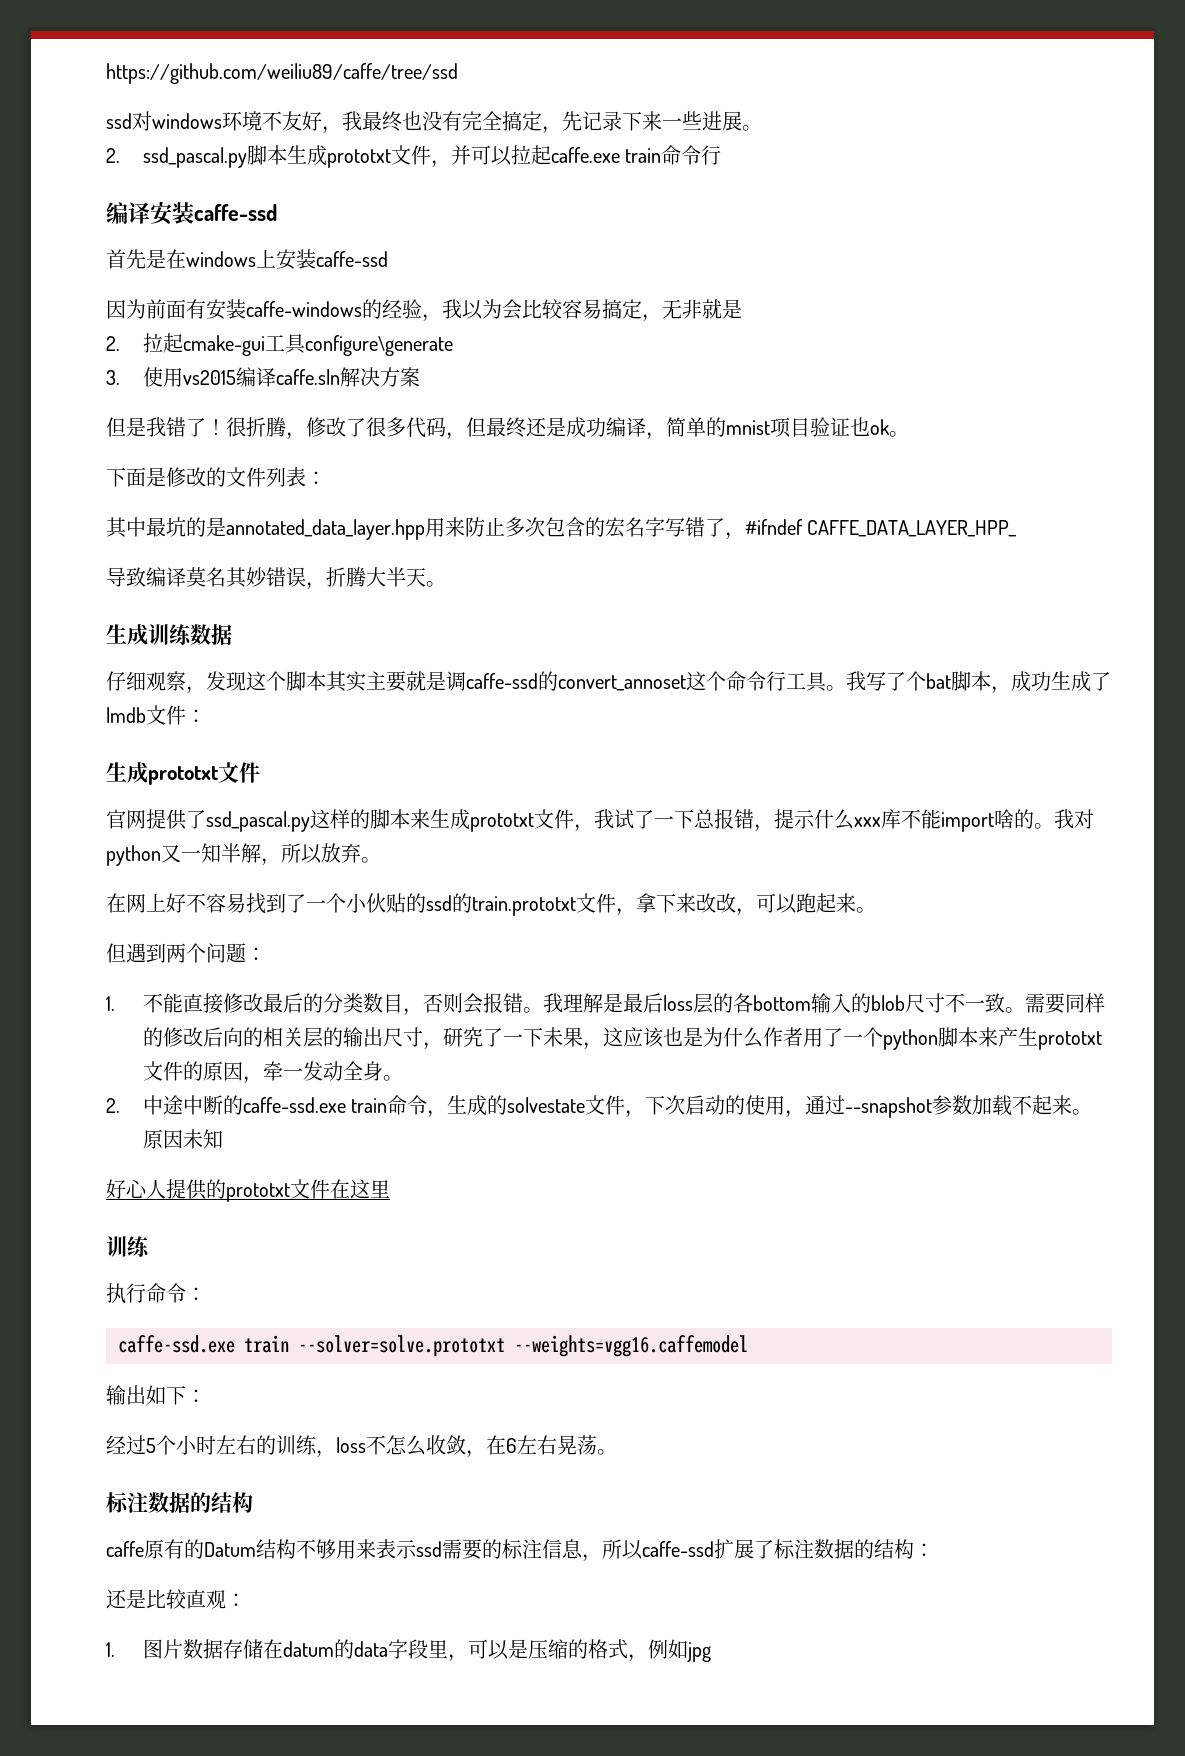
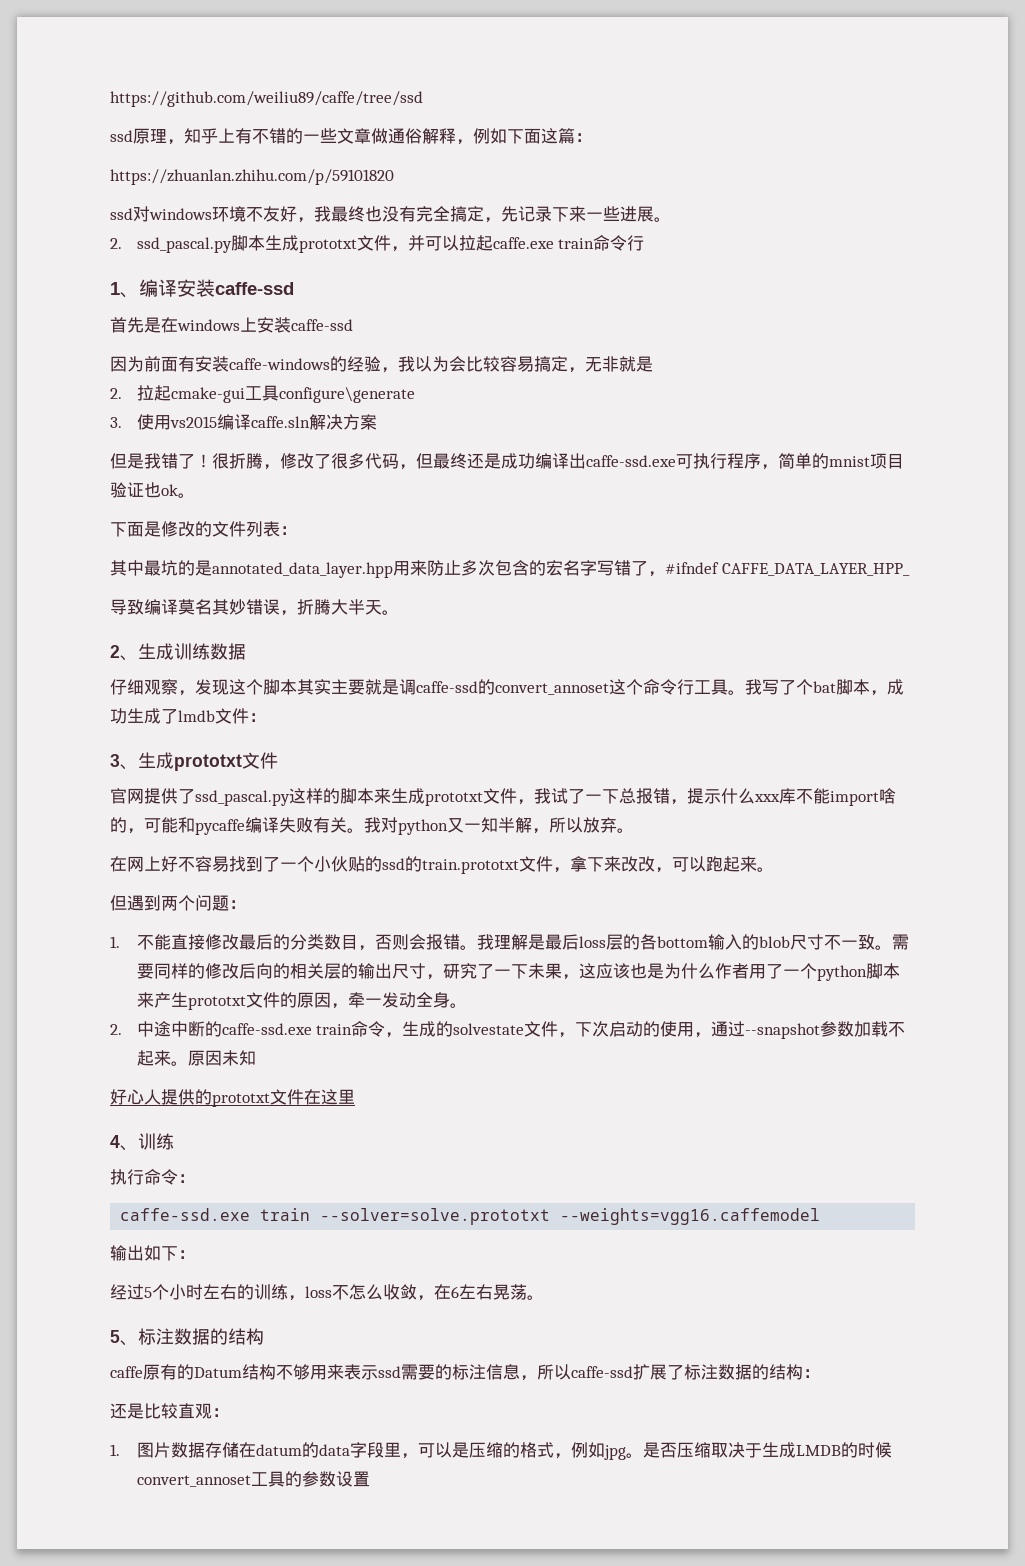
(458, 73) none -> [110,128,592,145] [110,169,394,185] // ssd原理，知乎上有不错的一些文章做通俗解释，例如下面这篇： // https://zhuanlan.zhihu.com/p/59101820
(722, 155) none -> [110,282,139,298] 1、
(646, 427) none -> [569,453,761,469] 出caffe-ssd.exe可执行程序
(446, 584) none -> [110,645,138,661] 2、
(206, 716) none -> [110,754,138,770] 3、
(1034, 819) none -> [127,817,347,835] ，可能和pycaffe编译失败有关
(390, 1189) none -> [110,1135,138,1151] 4、
(617, 1452) none -> [110,1330,138,1346] 5、
(711, 1652) none -> [625,1442,892,1458] [136,1471,370,1487] 。是否压缩取决于生成LMDB的时候convert_annoset工具的参数设置

